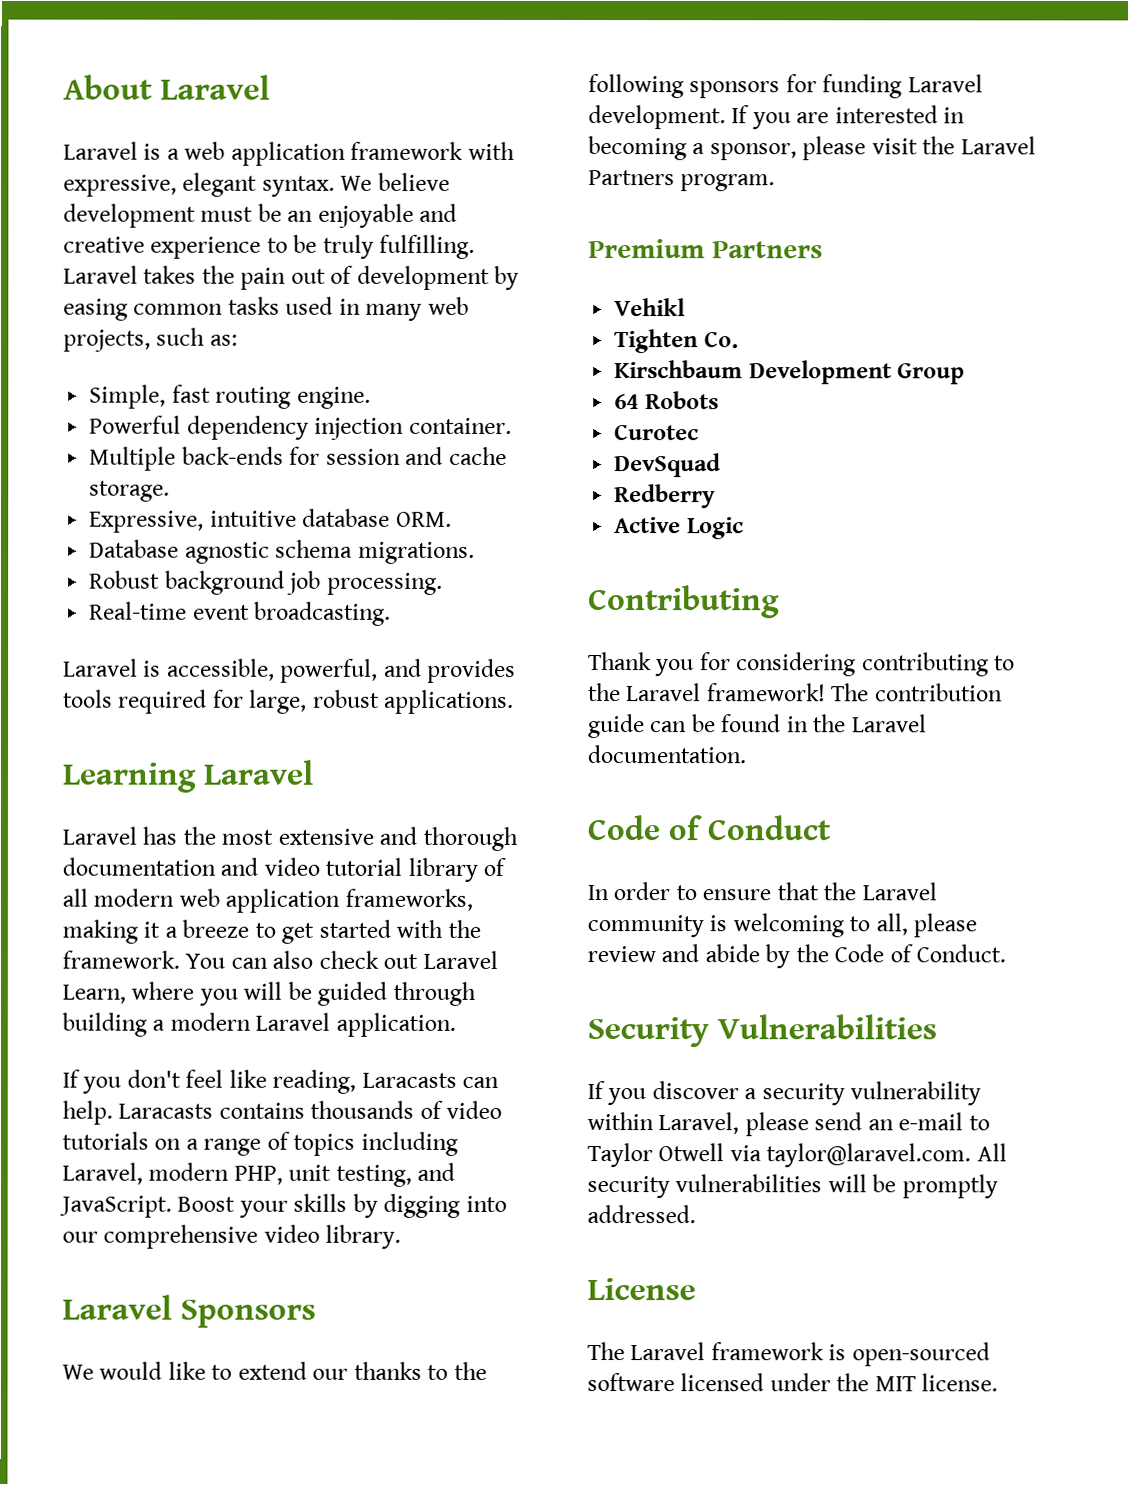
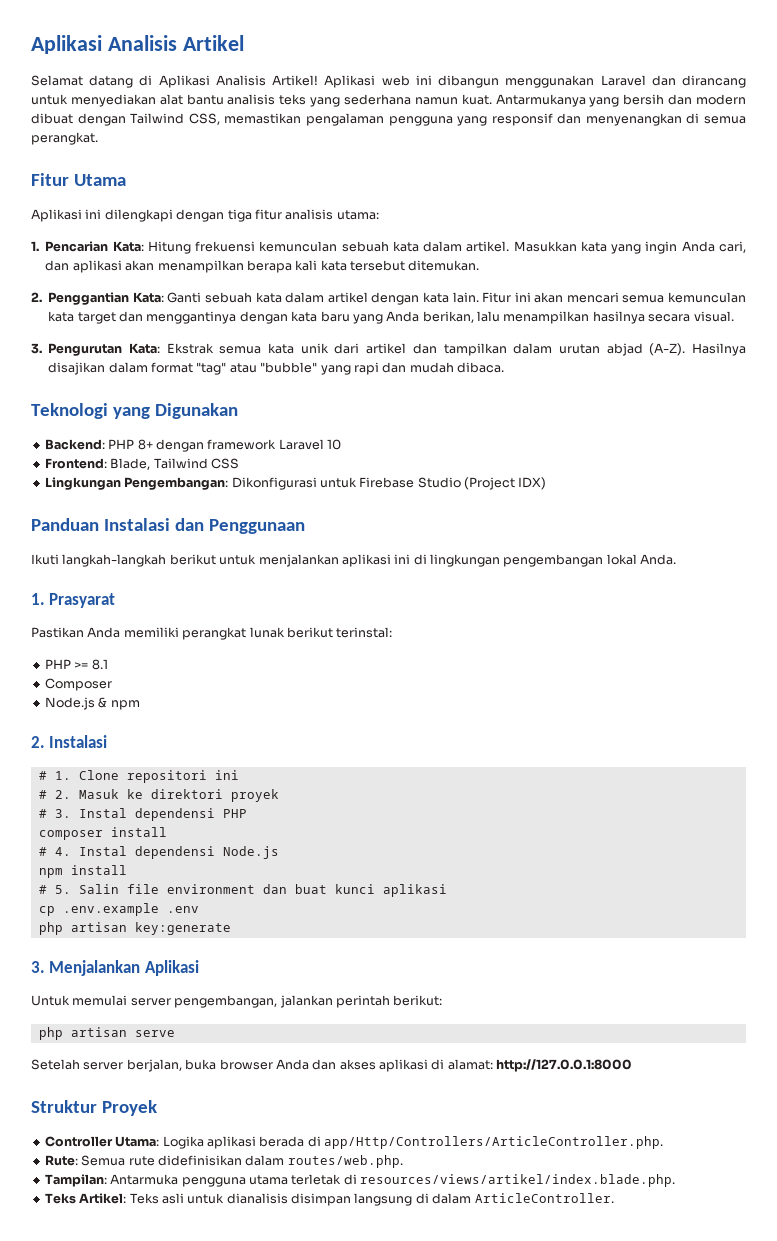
[63,74,270,100] [63,141,515,166] [63,172,450,197] [63,203,458,228] [63,234,476,259] [63,265,520,290] [63,296,469,321] [63,327,238,352] [89,384,371,409] [89,415,512,440] [89,446,507,471] [89,480,171,502] [89,508,452,533] [89,539,475,564] [89,570,443,595] [89,601,392,626] [63,658,517,683] [63,689,515,714] [62,759,313,793] [62,826,518,851] [62,857,507,882] [62,888,473,913] [62,919,481,944] [62,950,498,969] [62,981,476,1006] [62,1012,456,1037] [62,1069,500,1094] [62,1100,503,1125] [62,1131,458,1156] [62,1162,456,1187] [59,1193,507,1218] [62,1224,402,1249] [62,1294,316,1328] [62,1361,487,1380] [588,74,983,99] [588,105,966,130] [588,136,1036,161] [588,170,776,192] [588,239,823,259] [614,298,687,317] [614,329,739,354] [614,360,966,385] [614,391,719,410] [614,425,700,441] [614,453,722,478] [614,484,717,509] [614,517,744,540] [588,585,780,619] [588,652,1016,677] [588,683,1003,702] [588,714,927,739] [587,745,746,764] [587,815,831,841] [587,882,937,901] [587,913,978,938] [587,944,1007,969] [587,1014,937,1048] [587,1081,982,1106] [587,1112,990,1137] [587,1143,1007,1168] [587,1174,998,1199] [587,1205,696,1224] [587,1278,696,1301] [587,1342,990,1367] [587,1373,999,1392] About Laravel // Laravel is a web application framework with expressive, elegant syntax. We believe development must be an enjoyable and creative experience to be truly fulfilling. Laravel takes the pain out of development by easing common tasks used in many web projects, such as: // Simple, fast routing engine. // Powerful dependency injection container. // Multiple back-ends for session and cache storage. // Expressive, intuitive database ORM. // Database agnostic schema migrations. // Robust background job processing. // Real-time event broadcasting. // Laravel is accessible, powerful, and provides tools required for large, robust applications. // Learning Laravel // Laravel has the most extensive and thorough documentation and video tutorial library of all modern web application frameworks, making it a breeze to get started with the framework. You can also check out Laravel Learn, where you will be guided through building a modern Laravel application. // If you don't feel like reading, Laracasts can help. Laracasts contains thousands of video tutorials on a range of topics including Laravel, modern PHP, unit testing, and JavaScript. Boost your skills by digging into our comprehensive video library. // Laravel Sponsors // We would like to extend our thanks to the following sponsors for funding Laravel development. If you are interested in becoming a sponsor, please visit the Laravel Partners program. // Premium Partners // Vehikl // Tighten Co. // Kirschbaum Development Group // 64 Robots // Curotec // DevSquad // Redberry // Active Logic // Contributing // Thank you for considering contributing to the Laravel framework! The contribution guide can be found in the Laravel documentation. // Code of Conduct // In order to ensure that the Laravel community is welcoming to all, please review and abide by the Code of Conduct. // Security Vulnerabilities // If you discover a security vulnerability within Laravel, please send an e-mail to Taylor Otwell via taylor@laravel.com. All security vulnerabilities will be promptly addressed. // License // The Laravel framework is open-sourced software licensed under the MIT license. -> [31,35,244,54] [31,75,747,88] [31,94,746,107] [31,113,747,126] [31,132,98,145] [31,173,127,186] [31,209,379,222] [31,241,747,254] [45,260,480,273] [31,292,746,305] [48,311,734,324] [31,343,746,356] [48,362,504,375] [31,403,239,419] [44,439,341,452] [44,458,239,470] [44,477,547,490] [31,518,306,534] [31,554,677,567] [31,593,116,608] [31,627,393,640] [44,659,108,670] [44,678,112,691] [44,697,140,710] [31,735,108,748] [38,770,239,783] [38,789,279,802] [38,808,247,821] [38,827,167,840] [38,846,279,859] [38,865,127,878] [38,884,447,897] [38,903,199,916] [38,922,231,935] [31,960,199,976] [31,995,443,1008] [38,1027,175,1040] [31,1059,633,1072] [31,1100,158,1116] [44,1136,663,1149] [44,1155,403,1168] [44,1174,675,1187] [44,1193,614,1206] Aplikasi Analisis Artikel // Selamat datang di Aplikasi Analisis Artikel! Aplikasi web ini dibangun menggunakan Laravel dan dirancang untuk menyediakan alat bantu analisis teks yang sederhana namun kuat. Antarmukanya yang bersih dan modern dibuat dengan Tailwind CSS, memastikan pengalaman pengguna yang responsif dan menyenangkan di semua perangkat. // Fitur Utama // Aplikasi ini dilengkapi dengan tiga fitur analisis utama: // 1. Pencarian Kata: Hitung frekuensi kemunculan sebuah kata dalam artikel. Masukkan kata yang ingin Anda cari, dan aplikasi akan menampilkan berapa kali kata tersebut ditemukan. // 2. Penggantian Kata: Ganti sebuah kata dalam artikel dengan kata lain. Fitur ini akan mencari semua kemunculan kata target dan menggantinya dengan kata baru yang Anda berikan, lalu menampilkan hasilnya secara visual. // 3. Pengurutan Kata: Ekstrak semua kata unik dari artikel dan tampilkan dalam urutan abjad (A-Z). Hasilnya disajikan dalam format "tag" atau "bubble" yang rapi dan mudah dibaca. // Teknologi yang Digunakan // Backend: PHP 8+ dengan framework Laravel 10 // Frontend: Blade, Tailwind CSS // Lingkungan Pengembangan: Dikonfigurasi untuk Firebase Studio (Project IDX) // Panduan Instalasi dan Penggunaan // Ikuti langkah-langkah berikut untuk menjalankan aplikasi ini di lingkungan pengembangan lokal Anda. // 1. Prasyarat // Pastikan Anda memiliki perangkat lunak berikut terinstal: // PHP >= 8.1 // Composer // Node.js & npm // 2. Instalasi // # 1. Clone repositori ini // # 2. Masuk ke direktori proyek // # 3. Instal dependensi PHP // composer install // # 4. Instal dependensi Node.js // npm install // # 5. Salin file environment dan buat kunci aplikasi // cp .env.example .env // php artisan key:generate // 3. Menjalankan Aplikasi // Untuk memulai server pengembangan, jalankan perintah berikut: // php artisan serve // Setelah server berjalan, buka browser Anda dan akses aplikasi di alamat: http://127.0.0.1:8000 // Struktur Proyek // Controller Utama: Logika aplikasi berada di app/Http/Controllers/ArticleController.php. // Rute: Semua rute didefinisikan dalam routes/web.php. // Tampilan: Antarmuka pengguna utama terletak di resources/views/artikel/index.blade.php. // Teks Artikel: Teks asli untuk dianalisis disimpan langsung di dalam ArticleController.

